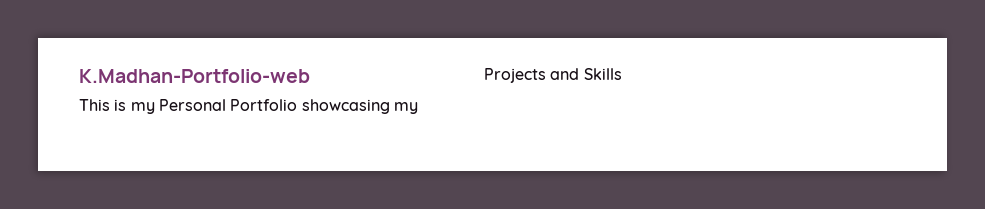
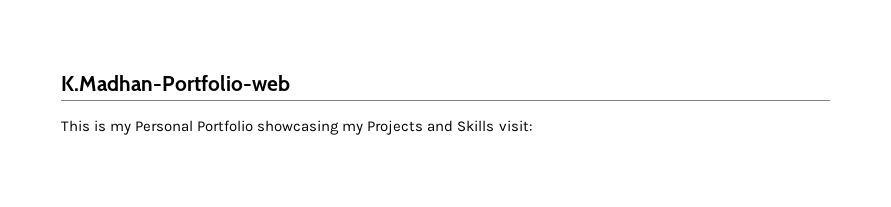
(622, 74) none -> [498,120,532,132] visit:

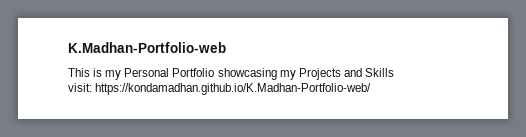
[498,120,532,132] visit: -> [68,83,372,95] // visit: https://kondamadhan.github.io/K.Madhan-Portfolio-web/

